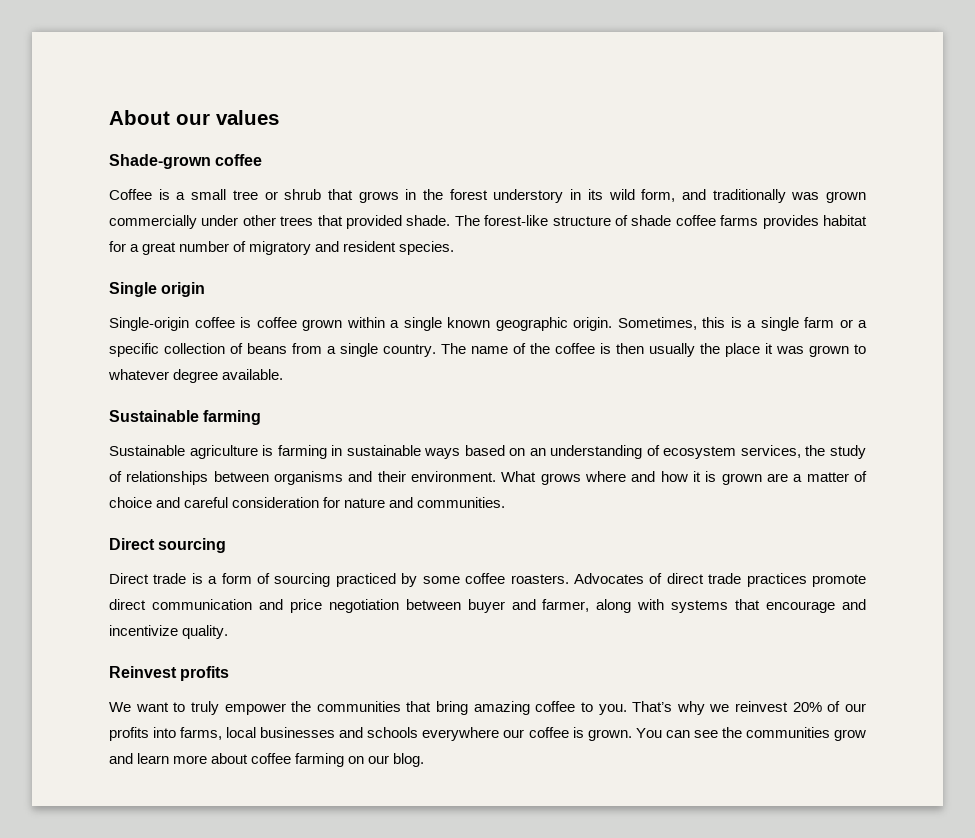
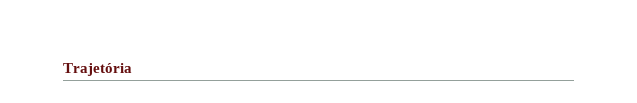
[109,110,279,125] [109,154,263,169] [109,189,867,203] [109,215,867,229] [109,241,455,255] [109,282,206,297] [109,317,867,331] [109,343,866,357] [108,369,284,383] [109,410,262,425] [109,445,866,459] [109,471,868,485] [109,497,506,508] [109,538,227,553] [109,573,866,587] [109,599,867,613] [109,625,229,639] [109,666,230,681] [109,701,867,715] [109,727,866,741] [109,753,425,767] About our values // Shade-grown coffee // Coffee is a small tree or shrub that grows in the forest understory in its wild form, and traditionally was grown commercially under other trees that provided shade. The forest-like structure of shade coffee farms provides habitat for a great number of migratory and resident species. // Single origin // Single-origin coffee is coffee grown within a single known geographic origin. Sometimes, this is a single farm or a specific collection of beans from a single country. The name of the coffee is then usually the place it was grown to whatever degree available. // Sustainable farming // Sustainable agriculture is farming in sustainable ways based on an understanding of ecosystem services, the study of relationships between organisms and their environment. What grows where and how it is grown are a matter of choice and careful consideration for nature and communities. // Direct sourcing // Direct trade is a form of sourcing practiced by some coffee roasters. Advocates of direct trade practices promote direct communication and price negotiation between buyer and farmer, along with systems that encourage and incentivize quality. // Reinvest profits // We want to truly empower the communities that bring amazing coffee to you. That’s why we reinvest 20% of our profits into farms, local businesses and schools everywhere our coffee is grown. You can see the communities grow and learn more about coffee farming on our blog. -> [63,63,132,76] Trajetória

